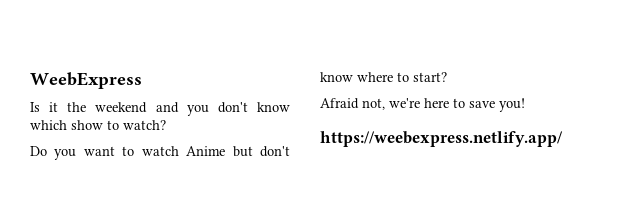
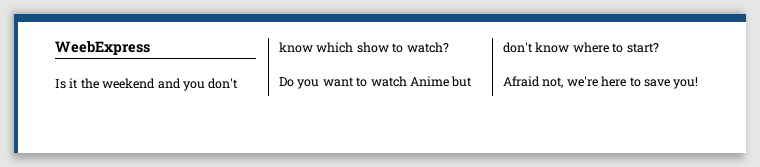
[320,131,563,147] // https://weebexpress.netlify.app/ -> (699, 83) none

